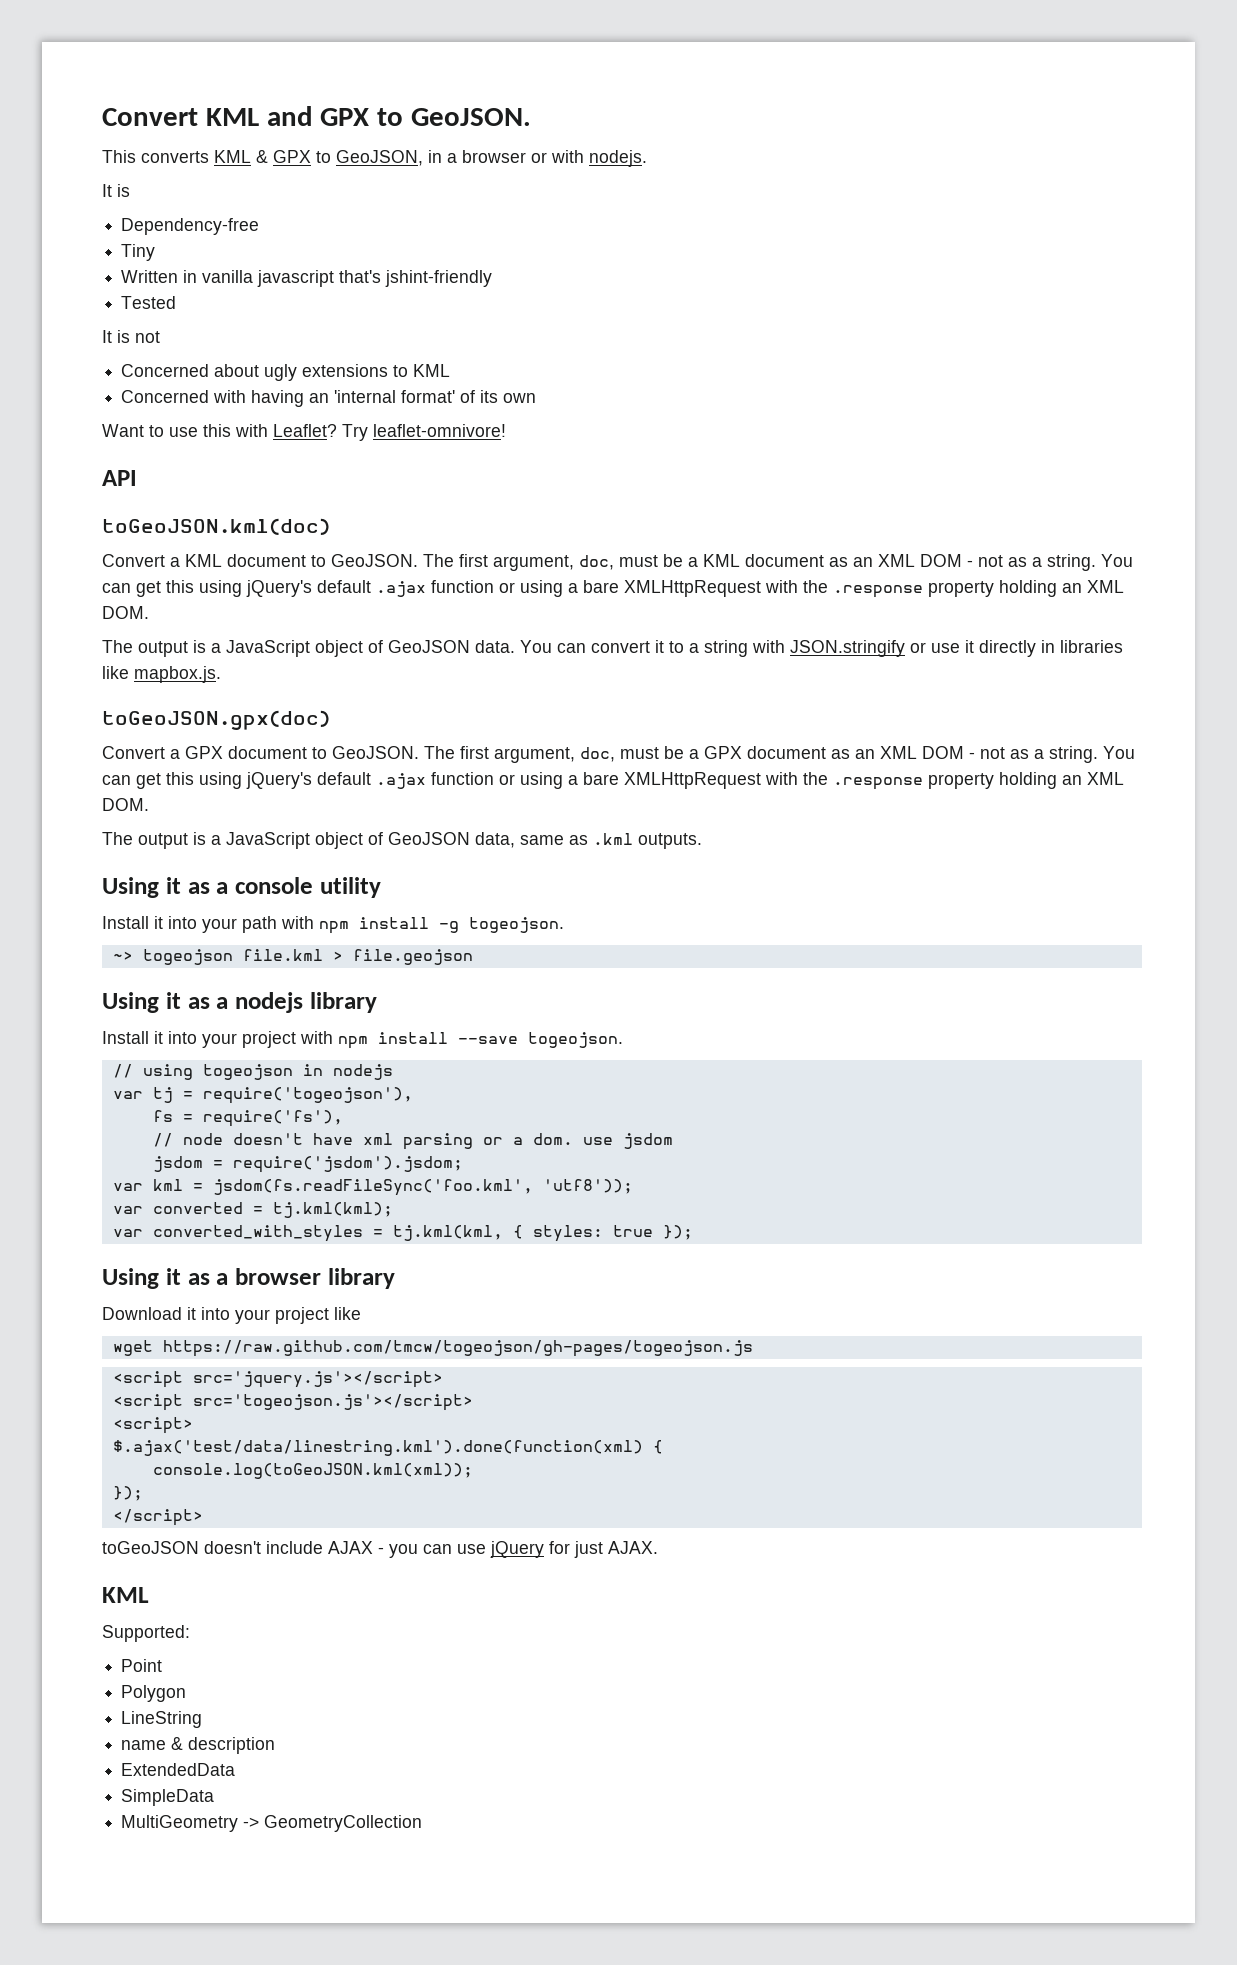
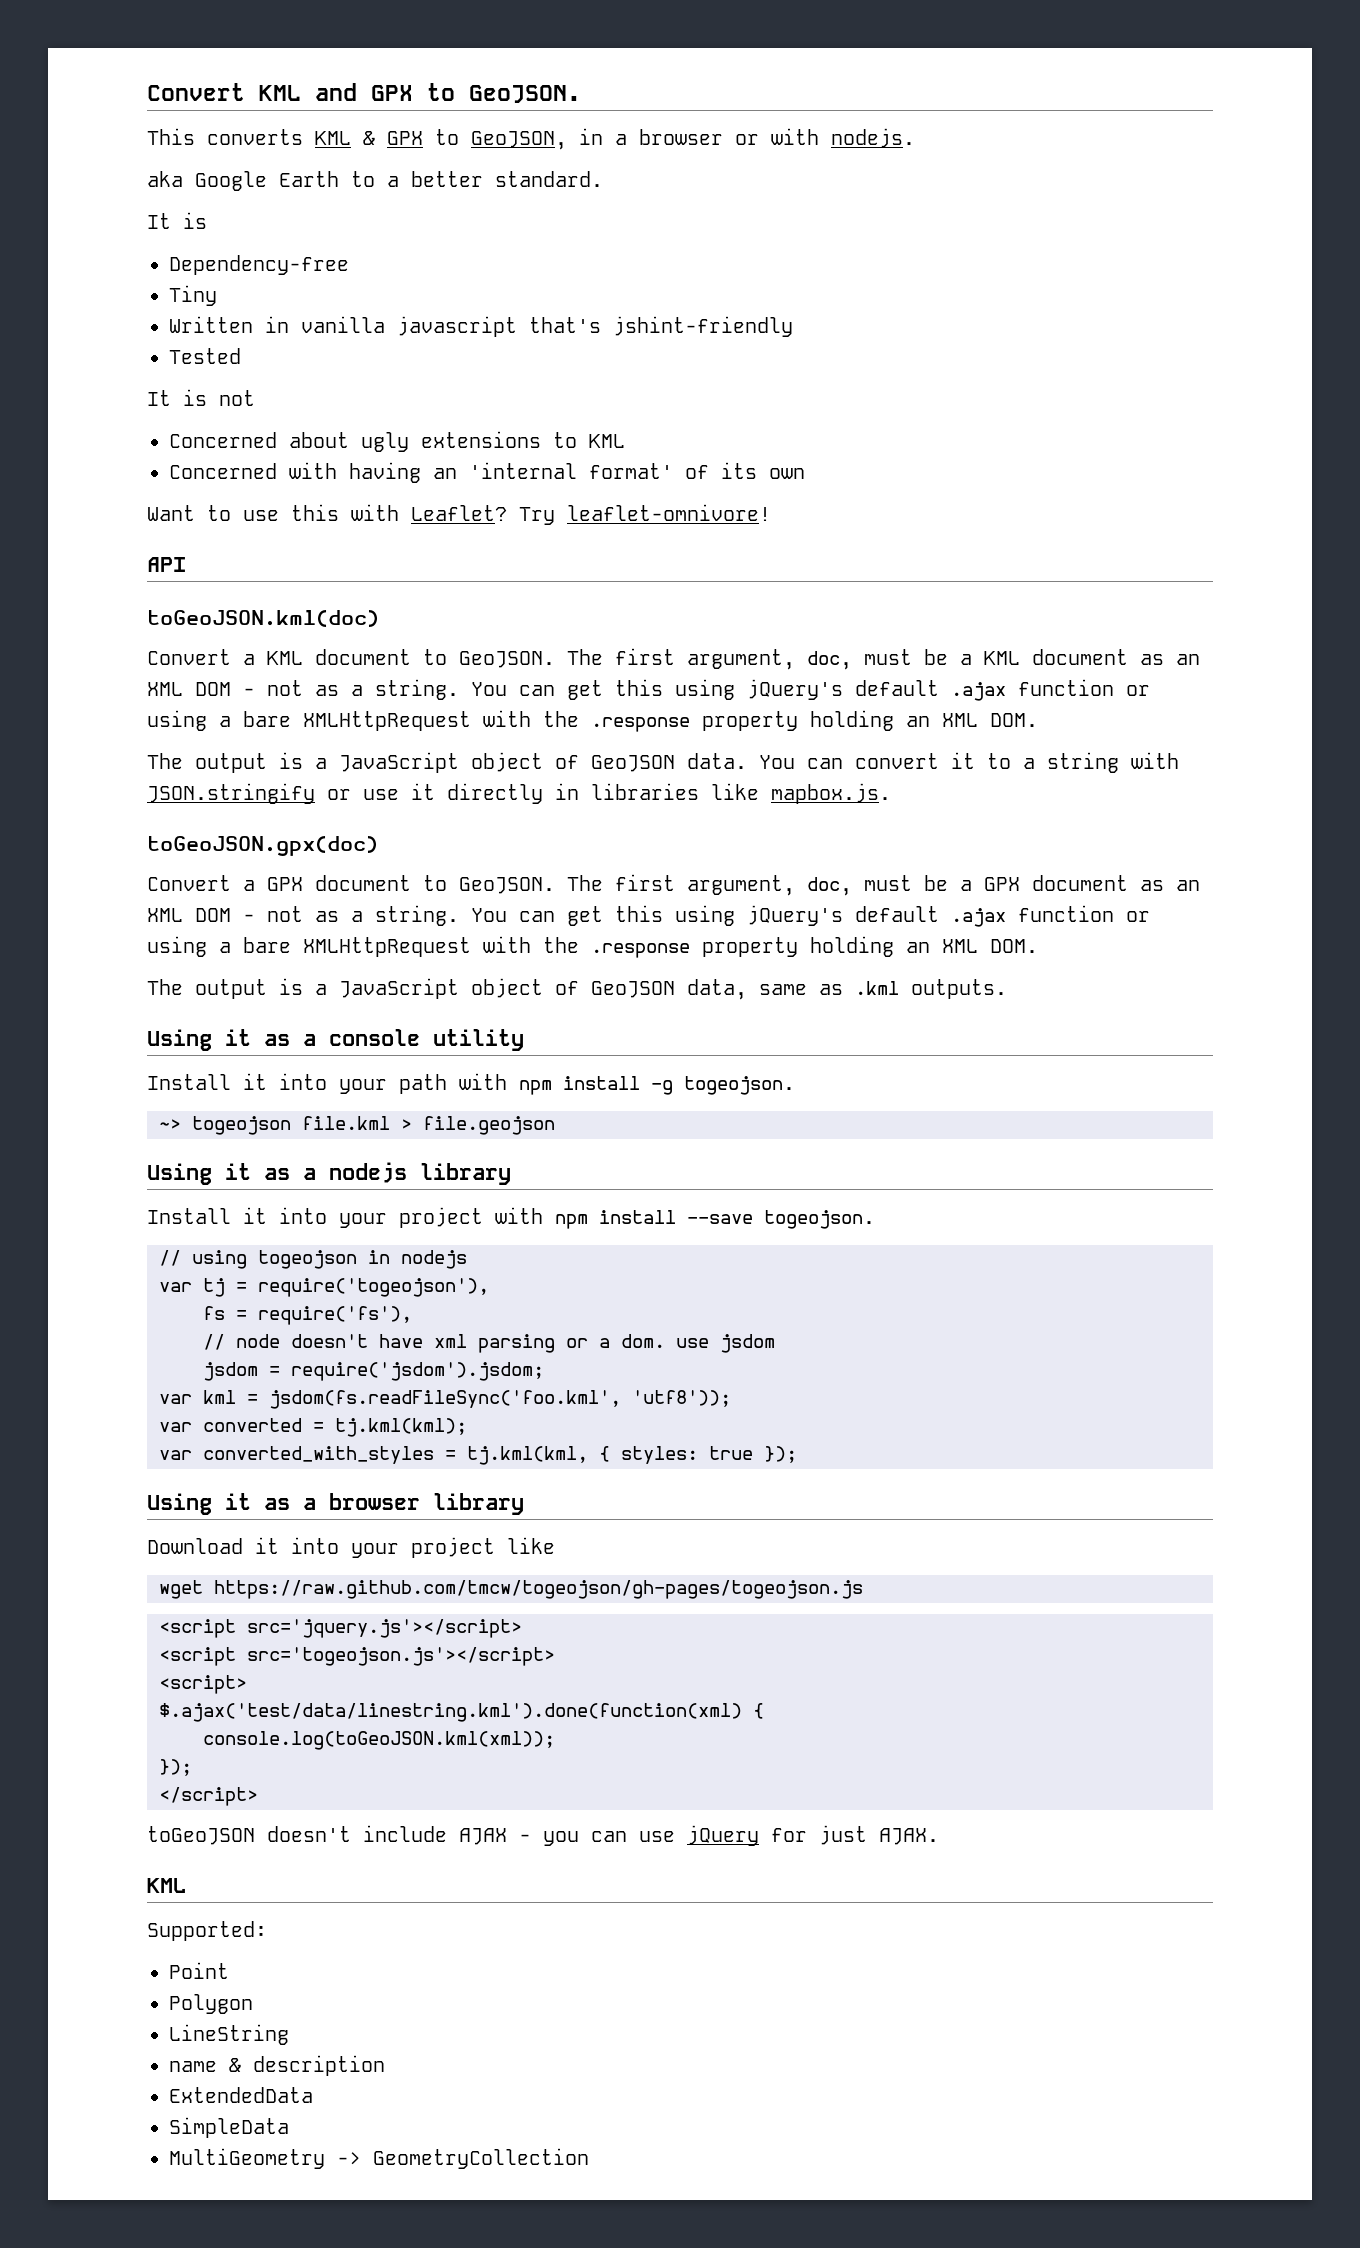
(647, 158) none -> [147,171,603,191] // aka Google Earth to a better standard.

